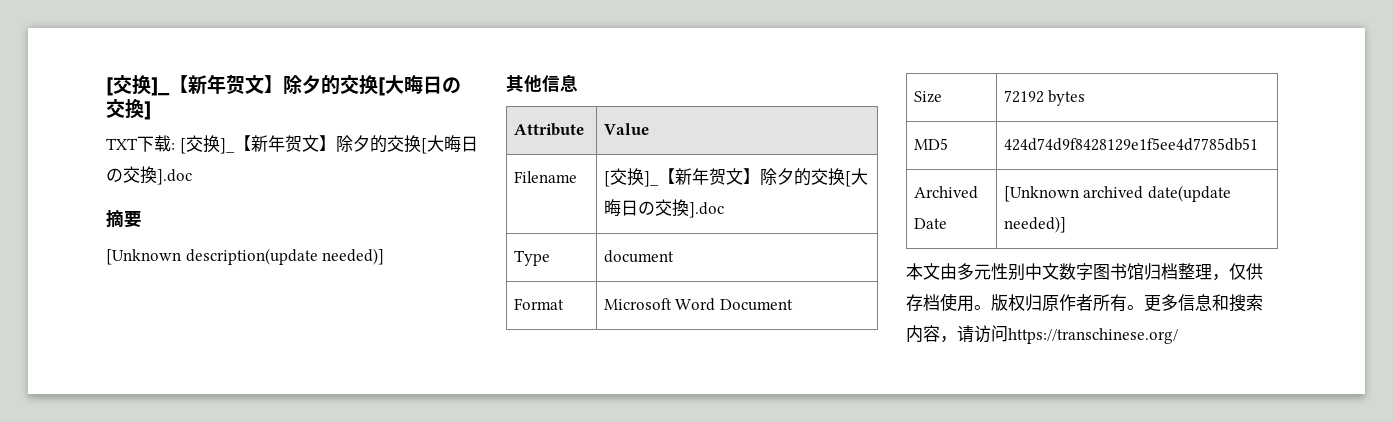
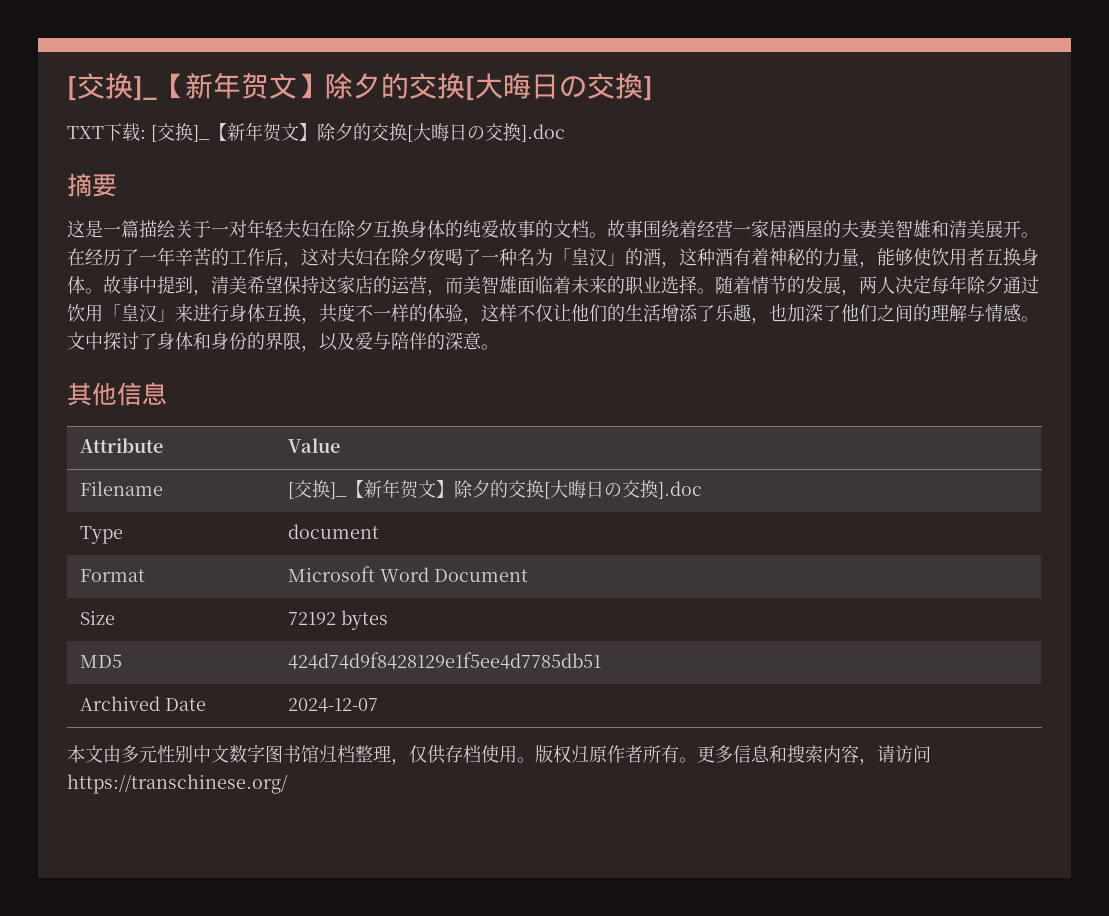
[106,248,385,265] [Unknown description(update needed)] -> [67,219,1039,239] [67,247,1039,268] [67,275,1039,296] [67,304,1039,324] [67,332,499,352] 这是一篇描绘关于一对年轻夫妇在除夕互换身体的纯爱故事的文档。故事围绕着经营一家居酒屋的夫妻美智雄和清美展开。在经历了一年辛苦的工作后，这对夫妇在除夕夜喝了一种名为「皇汉」的酒，这种酒有着神秘的力量，能够使饮用者互换身体。故事中提到，清美希望保持这家店的运营，而美智雄面临着未来的职业选择。随着情节的发展，两人决定每年除夕通过饮用「皇汉」来进行身体互换，共度不一样的体验，这样不仅让他们的生活增添了乐趣，也加深了他们之间的理解与情感。文中探讨了身体和身份的界限，以及爱与陪伴的深意。
[1003,185,1232,202] [1003,216,1066,233] [Unknown archived date(update needed)] -> [287,698,378,712] 2024-12-07

